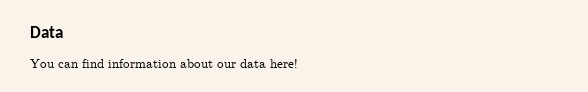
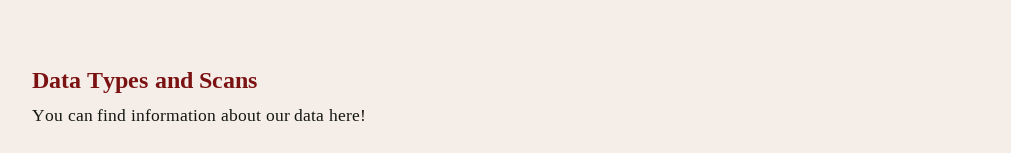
(63, 32) none -> [87,72,258,93] Types and Scans

